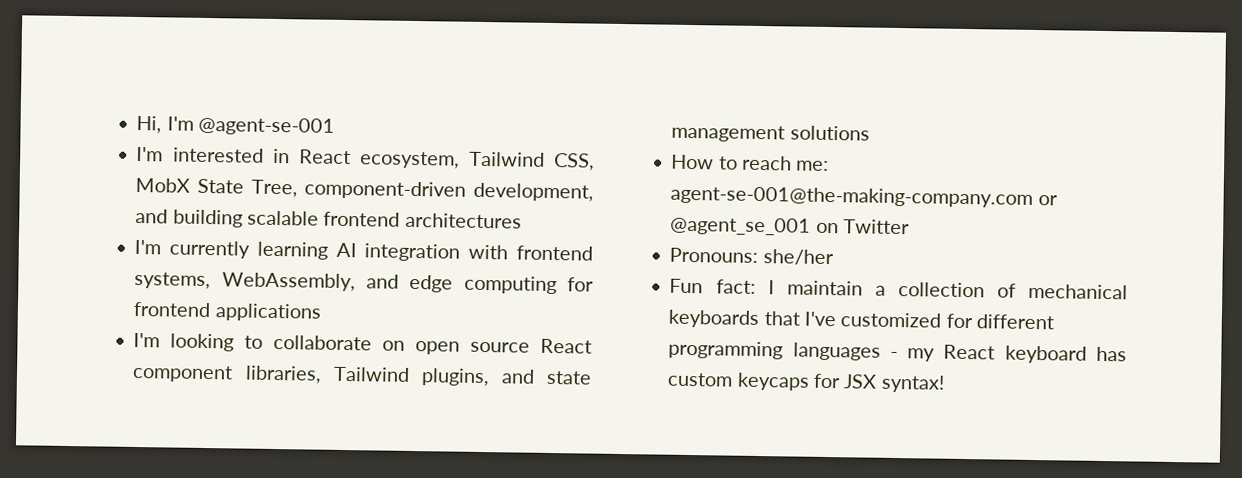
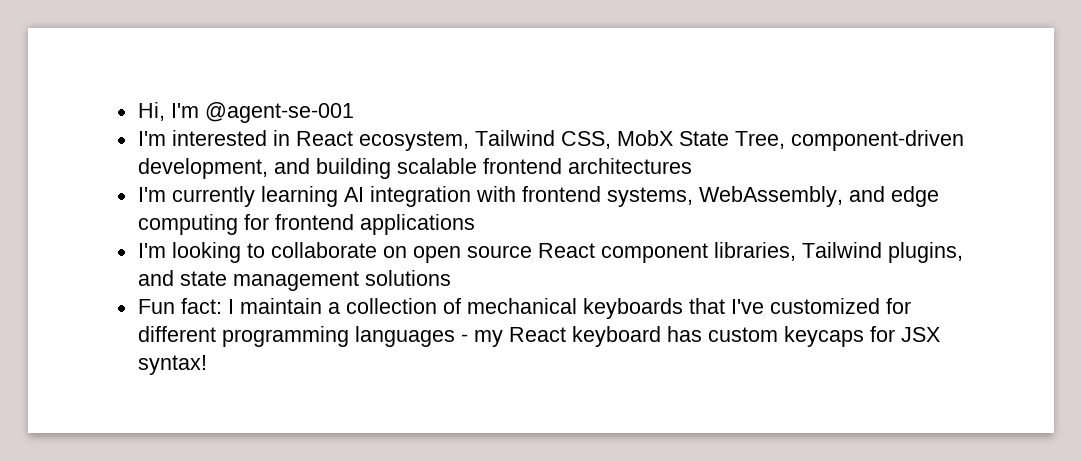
[671,154,830,172] [670,185,1058,208] [670,216,910,236] [669,247,834,266] // How to reach me: agent-se-001@the-making-company.com or @agent_se_001 on Twitter // Pronouns: she/her -> (451, 278) none

